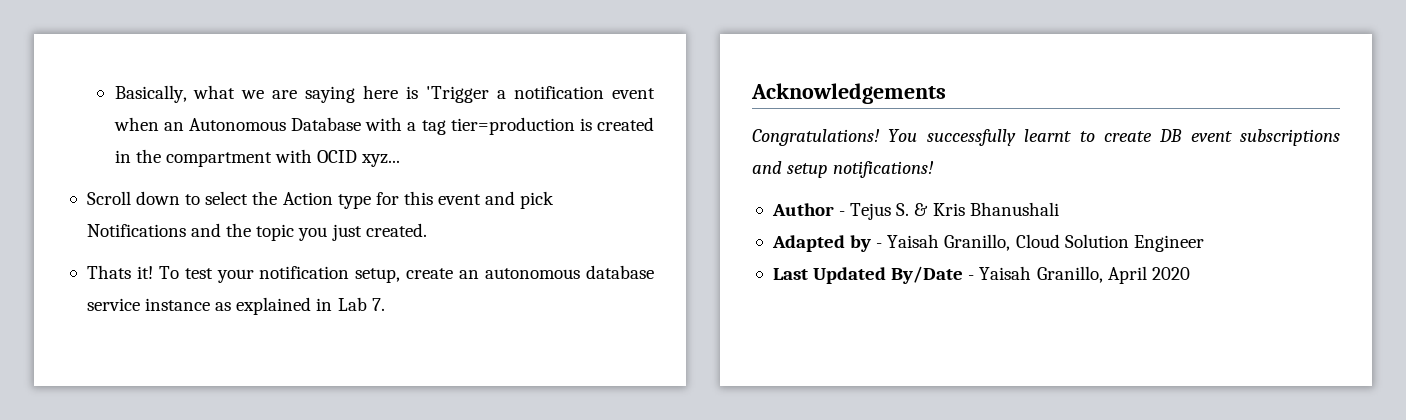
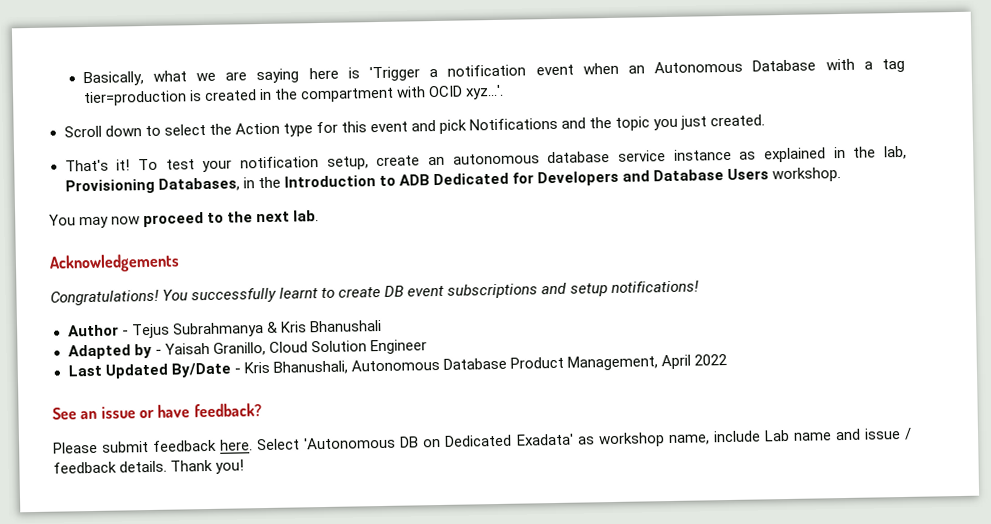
[361,154,401,167] xyz... -> [465,84,505,100] xyz...'.
[86,265,131,279] Thats -> [64,159,109,172] That's
[337,297,385,311] Lab 7. -> [853,145,907,160] [64,167,842,195] [49,210,320,229] the lab, Provisioning Databases, in the Introduction to ADB Dedicated for Developers and Database Users workshop. // You may now proceed to the next lab.
[896,203,910,216] S. -> [172,322,264,338] Subrahmanya
[979,266,1190,284] Yaisah Granillo, April 2020 -> [243,354,728,375] [52,403,262,420] [53,427,912,454] [53,459,245,474] Kris Bhanushali, Autonomous Database Product Management, April 2022 // See an issue or have feedback? // Please submit feedback here. Select 'Autonomous DB on Dedicated Exadata' as workshop name, include Lab name and issue / feedback details. Thank you!

